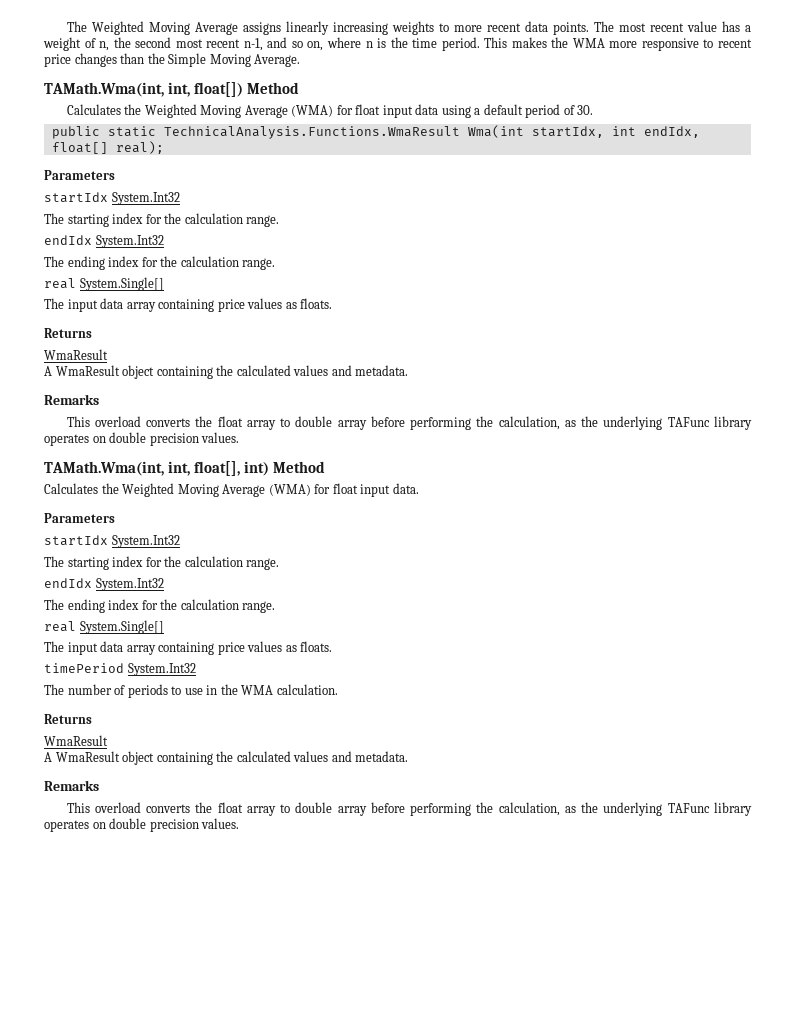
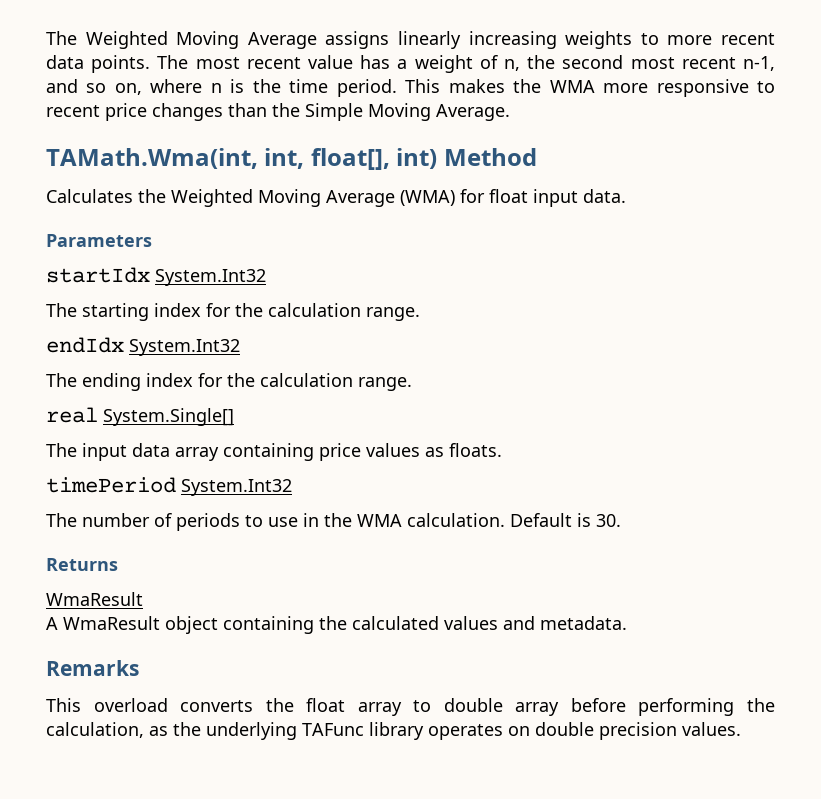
[44,82,299,97] [66,104,594,118] [51,125,700,139] [51,141,164,154] [44,170,115,180] [44,192,180,205] [44,213,280,227] [44,235,164,248] [44,256,276,270] [44,277,164,291] [44,298,333,312] [44,328,92,338] [44,349,108,360] [44,365,409,379] [44,394,99,405] [66,416,753,430] [44,432,240,446] // TAMath.Wma(int, int, float[]) Method // Calculates the Weighted Moving Average (WMA) for float input data using a default period of 30. // public static TechnicalAnalysis.Functions.WmaResult Wma(int startIdx, int endIdx, float[] real); // Parameters // startIdx System.Int32 // The starting index for the calculation range. // endIdx System.Int32 // The ending index for the calculation range. // real System.Single[] // The input data array containing price values as floats. // Returns // WmaResult // A WmaResult object containing the calculated values and metadata. // Remarks // This overload converts the float array to double array before performing the calculation, as the underlying TAFunc library operates on double precision values. -> (510, 112) none
(338, 689) none -> [510,513,621,527] Default is 30.

